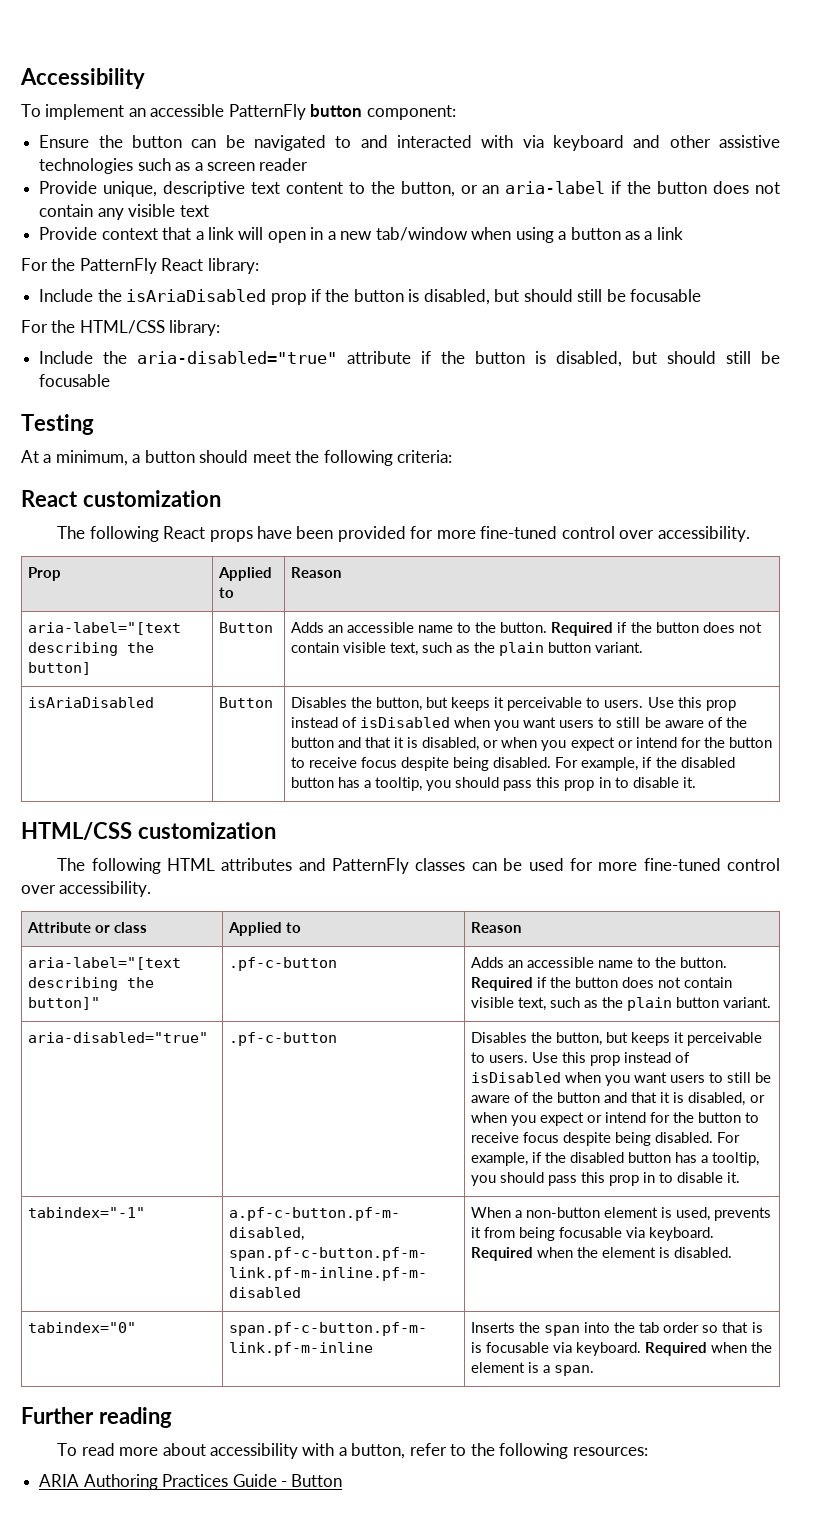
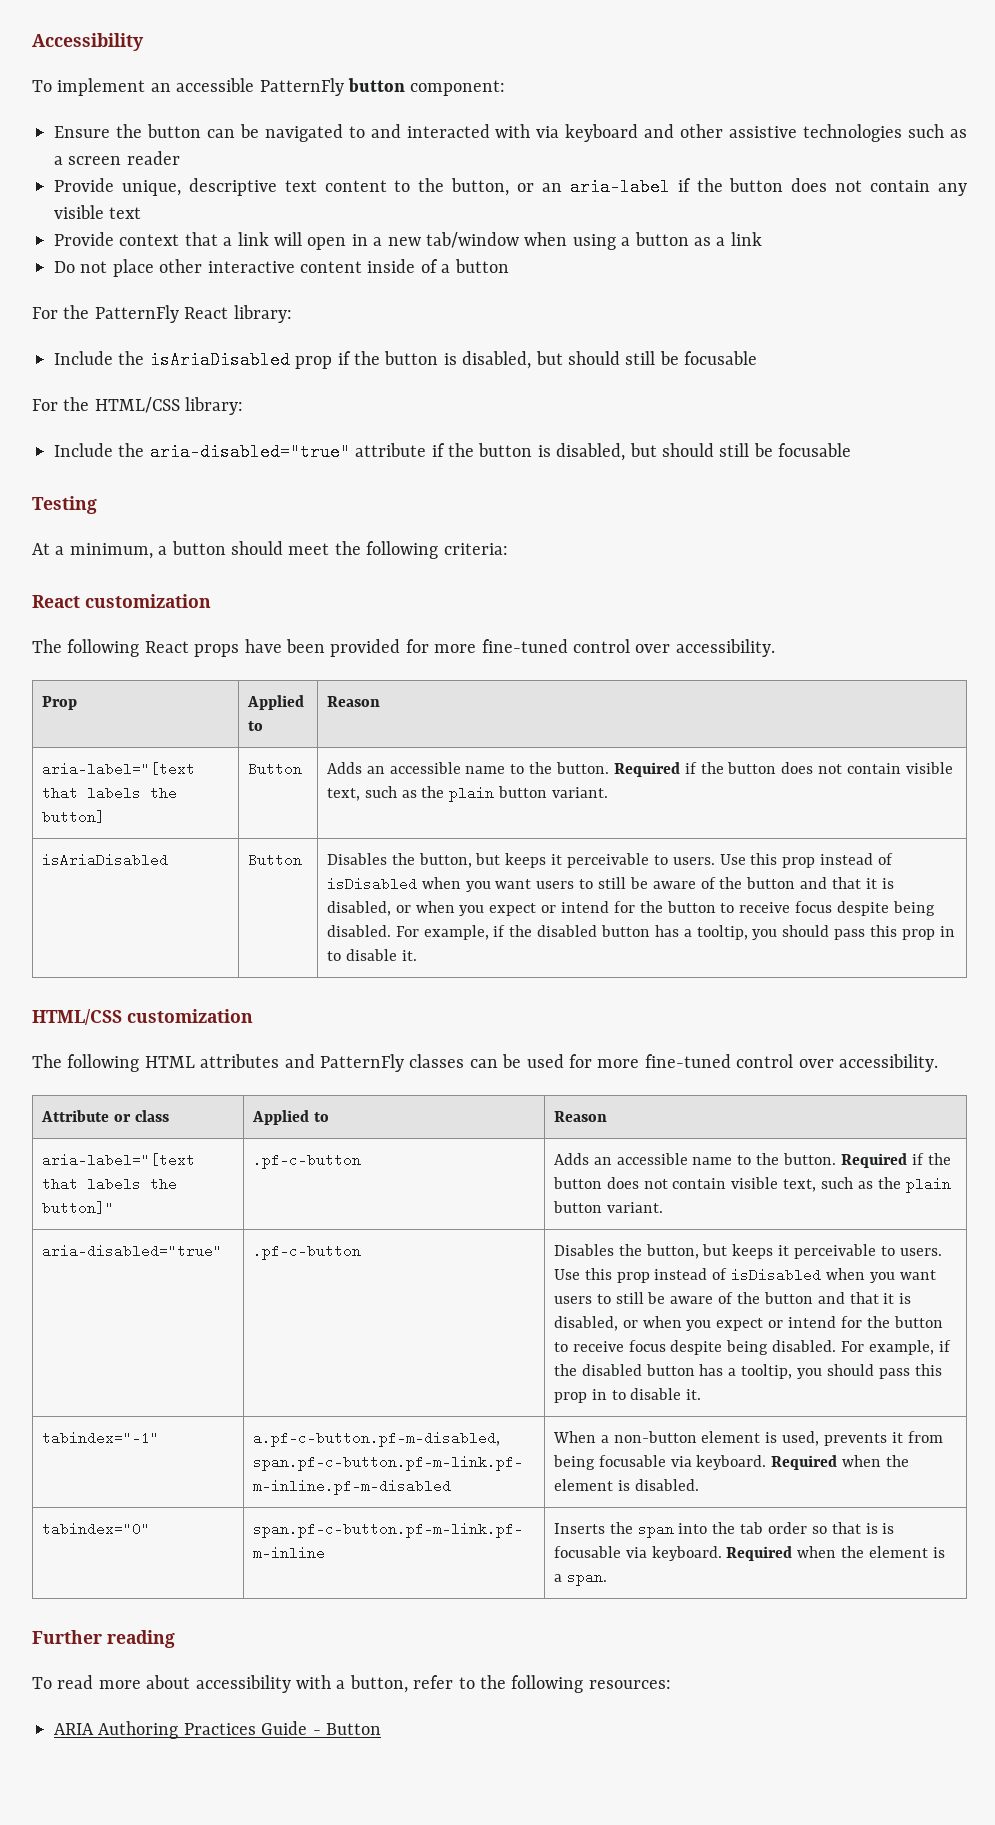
(683, 233) none -> [54,259,509,277] // Do not place other interactive content inside of a button
[28,642,119,656] describing -> [41,786,141,800] that labels
[28,977,119,991] describing -> [41,1177,141,1191] that labels

